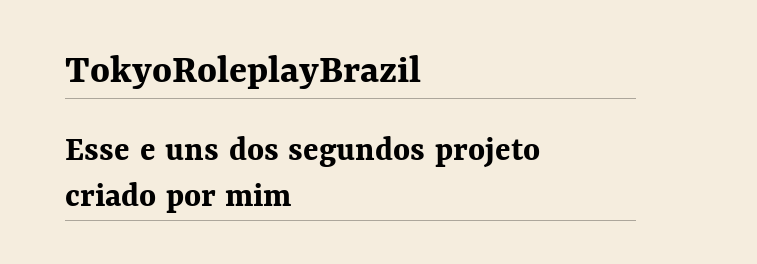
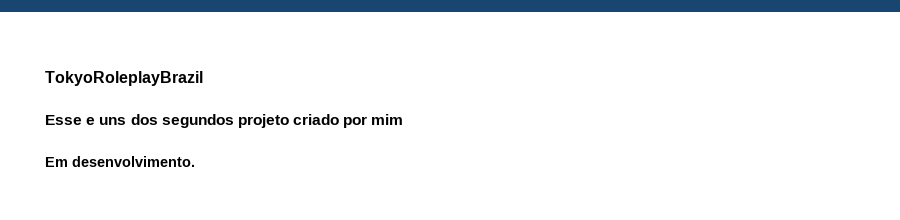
(292, 194) none -> [45,156,195,167] // Em desenvolvimento.

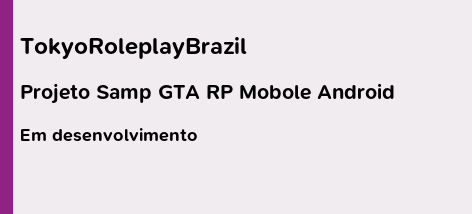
[45,114,404,128] Esse e uns dos segundos projeto criado por mim -> [20,83,395,104] Projeto Samp GTA RP Mobole Android
[72,156,195,167] desenvolvimento. -> [52,128,198,142] desenvolvimento

